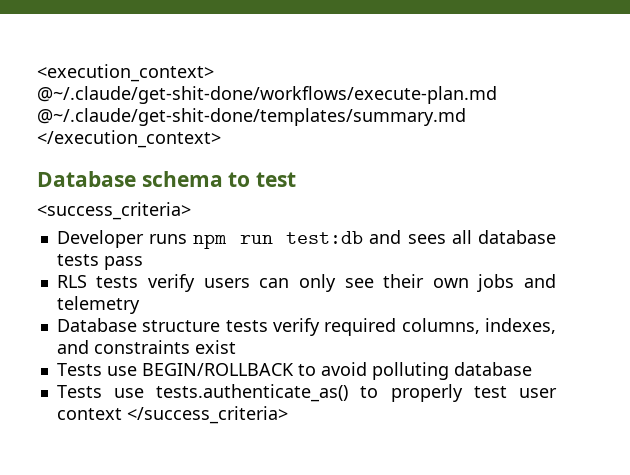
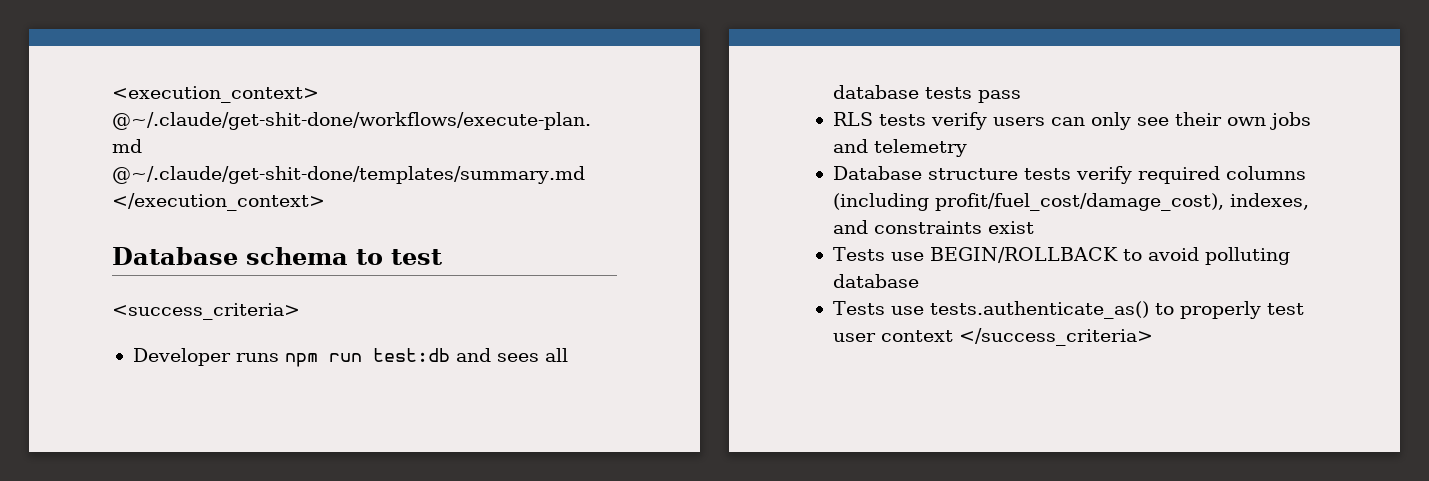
[401,318,480,334] columns, -> [1225,166,1306,180] [832,193,1224,211] columns (including profit/fuel_cost/damage_cost),

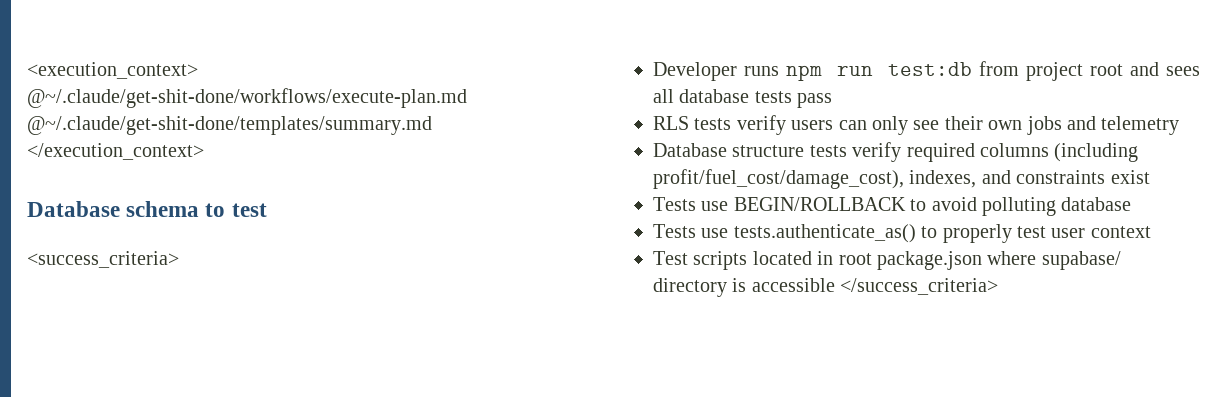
(450, 355) none -> [979,61,1124,81] from project root
(953, 336) none -> [653,251,1121,270] [653,278,835,297] // Test scripts located in root package.json where supabase/ directory is accessible

